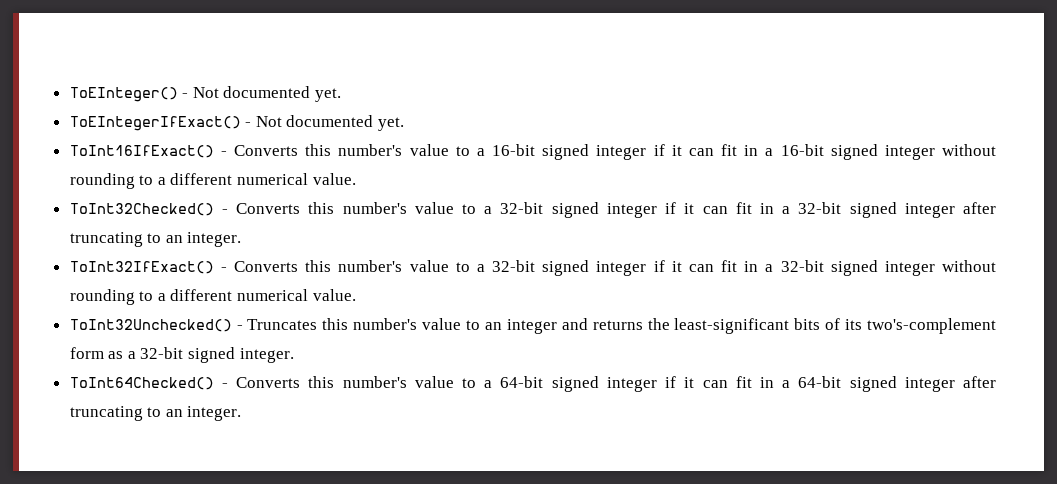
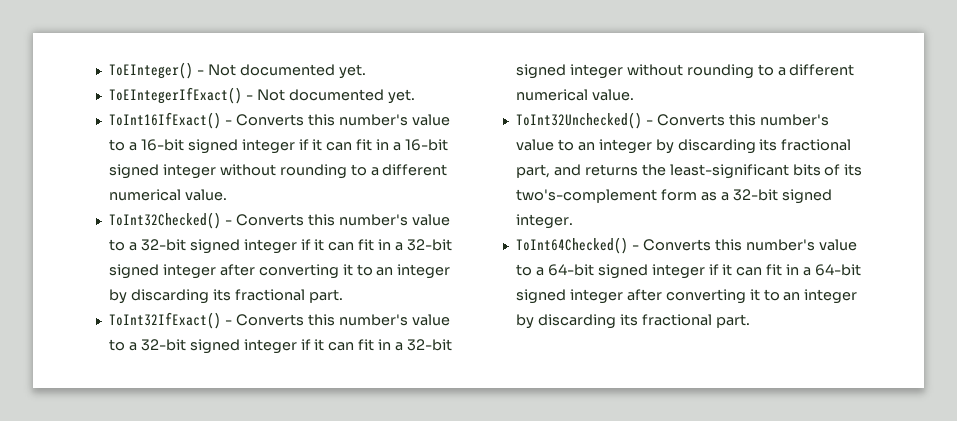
[69,232,242,247] truncating to an integer. -> [258,264,451,279] [108,289,343,304] converting it to an integer by discarding its fractional part.
[247,319,318,330] Truncates -> [656,114,725,126] Converts
(557, 326) none -> [655,139,852,154] [515,164,550,178] by discarding its fractional part,
[69,406,242,421] truncating to an integer. -> [665,289,858,304] [515,314,750,329] converting it to an integer by discarding its fractional part.

